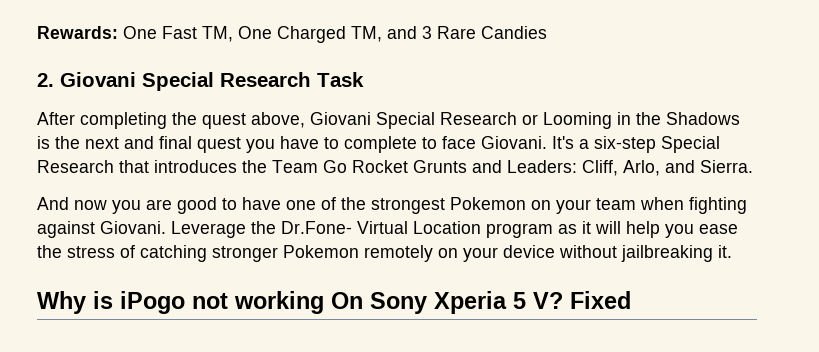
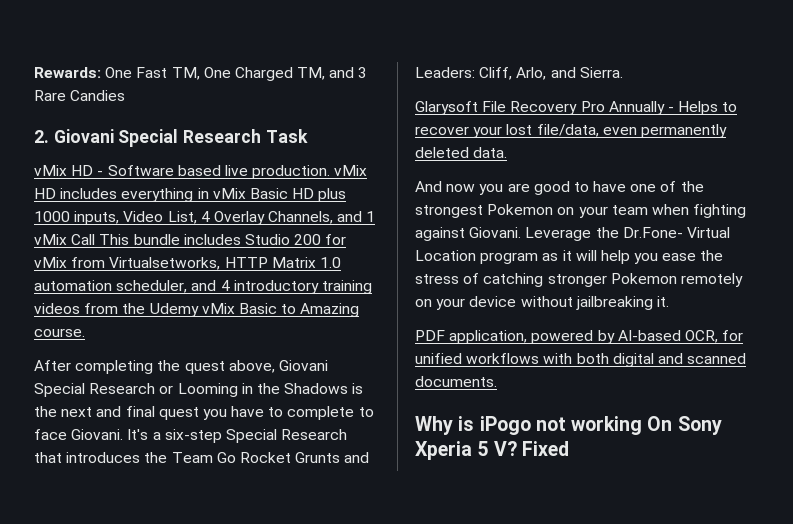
(364, 79) none -> [34,165,368,179] [34,188,347,202] [34,211,376,225] [34,234,347,245] [34,257,341,270] [34,280,372,294] [34,303,360,317] [34,328,85,337] // vMix HD - Software based live production. vMix HD includes everything in vMix Basic HD plus 1000 inputs, Video List, 4 Overlay Channels, and 1 vMix Call This bundle includes Studio 200 for vMix from Virtualsetworks, HTTP Matrix 1.0 automation scheduler, and 4 introductory training videos from the Udemy vMix Basic to Amazing course.
(753, 166) none -> [415,101,738,115] [415,124,727,138] [415,147,508,158] // Glarysoft File Recovery Pro Annually - Helps to recover your lost file/data, even permanently deleted data.
(732, 251) none -> [415,330,744,344] [415,353,747,367] [415,376,497,387] // PDF application, powered by AI-based OCR, for unified workflows with both digital and scanned documents.

